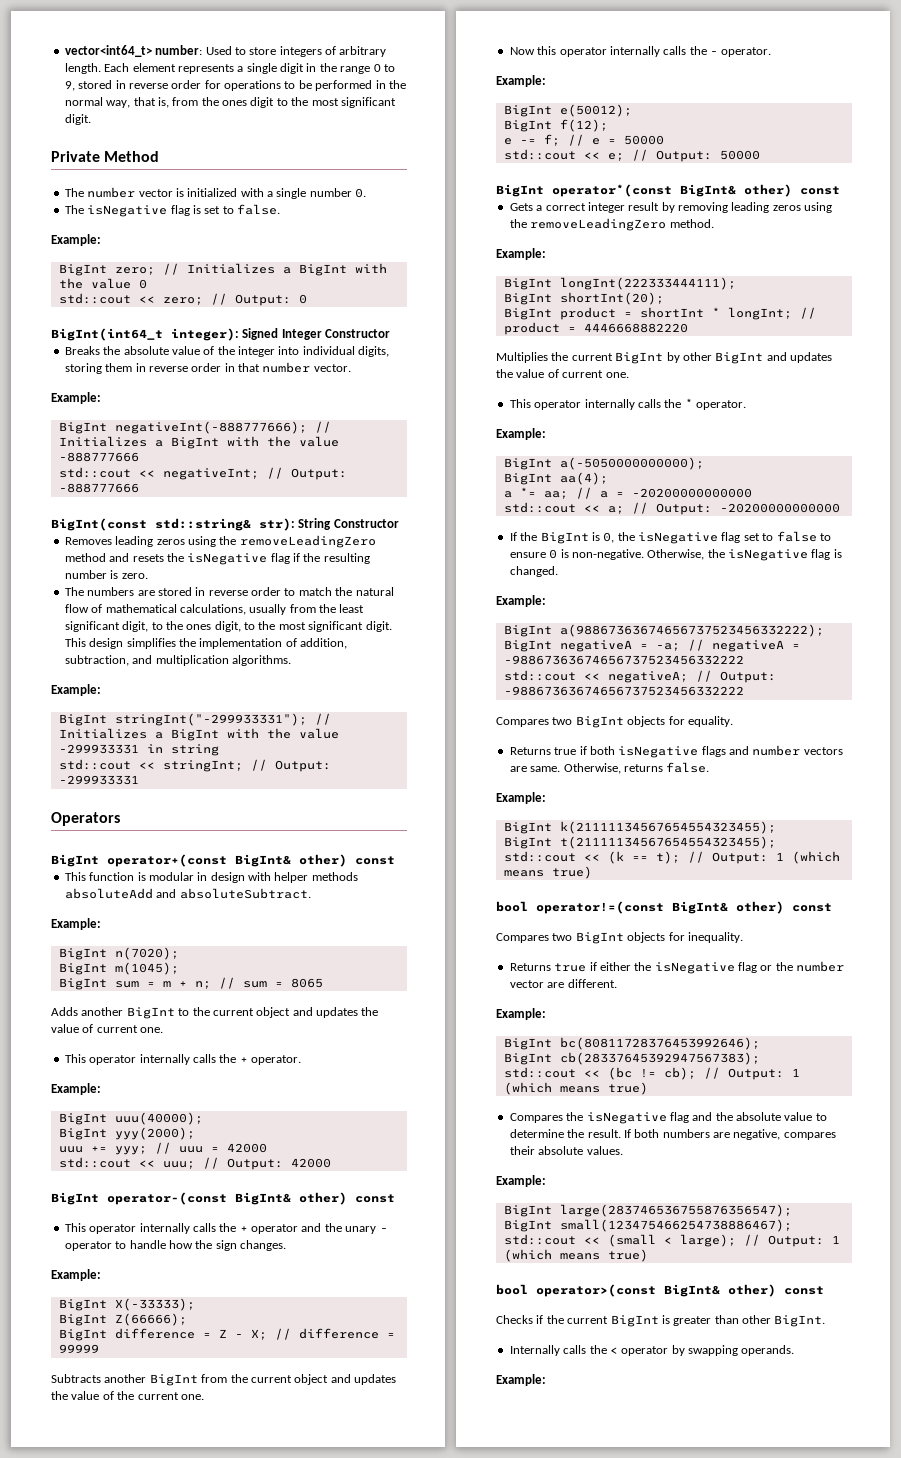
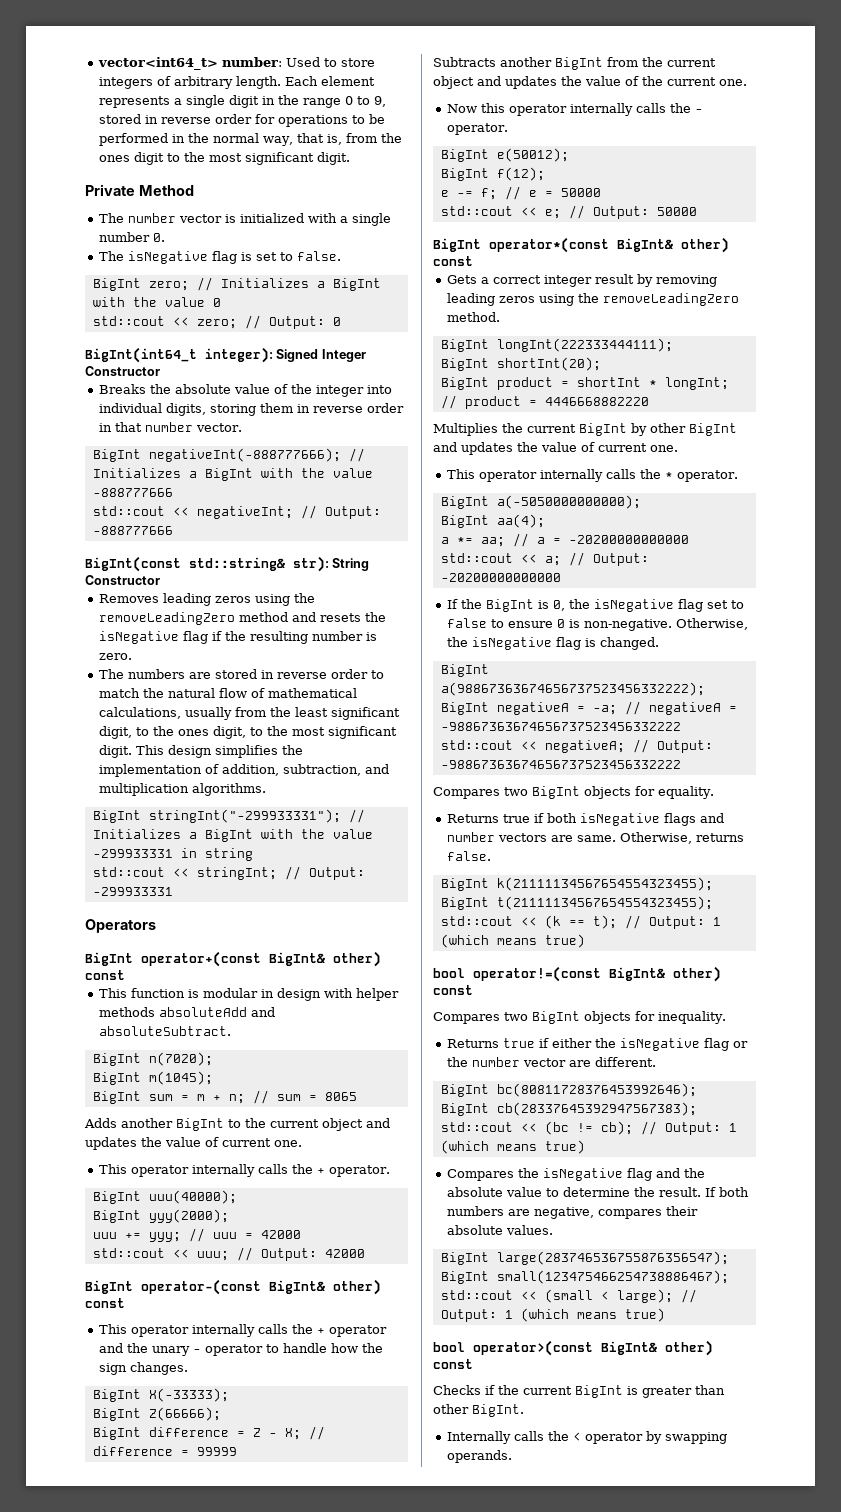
[51,234,101,246] // Example: -> (341, 256) none
[51,392,101,404] // Example: -> (242, 427) none
[51,684,101,696] // Example: -> (266, 789) none
[51,918,101,930] // Example: -> (231, 1031) none
[51,1083,101,1095] // Example: -> (390, 1171) none
[51,1269,101,1281] // Example: -> (188, 1368) none
[496,75,546,87] // Example: -> (508, 129) none
[496,248,546,260] // Example: -> (500, 317) none
[496,428,546,440] // Example: -> (738, 476) none
[496,595,546,607] // Example: -> (659, 643) none
[496,792,546,804] // Example: -> (491, 856) none
[496,1008,546,1020] // Example: -> (656, 1062) none
[496,1175,546,1187] // Example: -> (553, 1230) none
[496,1374,546,1386] // Example: -> (512, 1456) none

